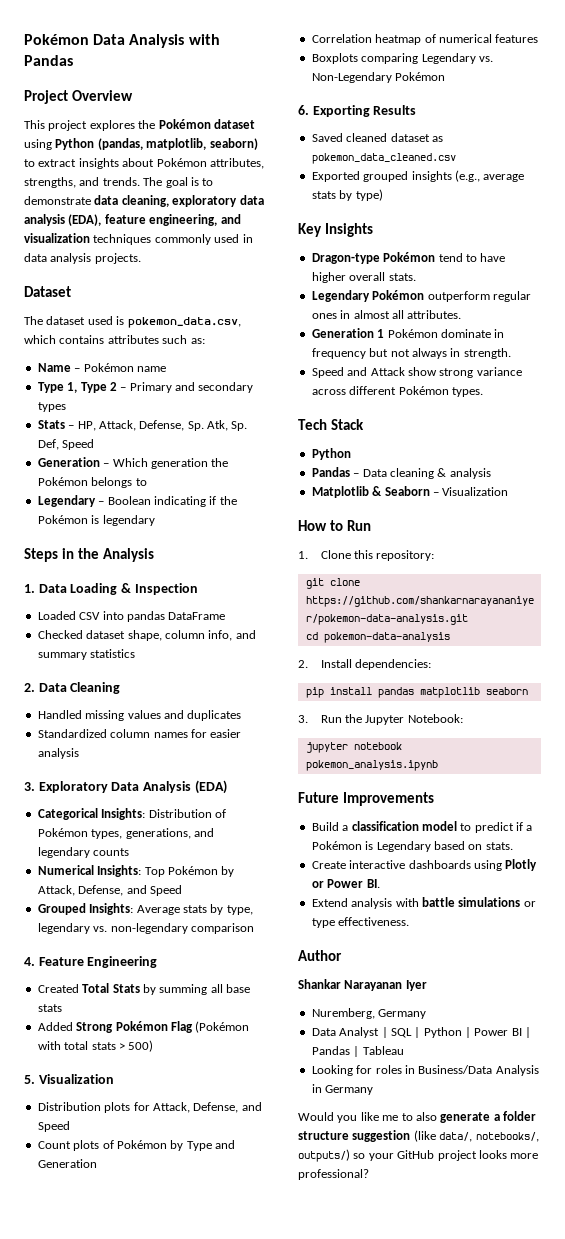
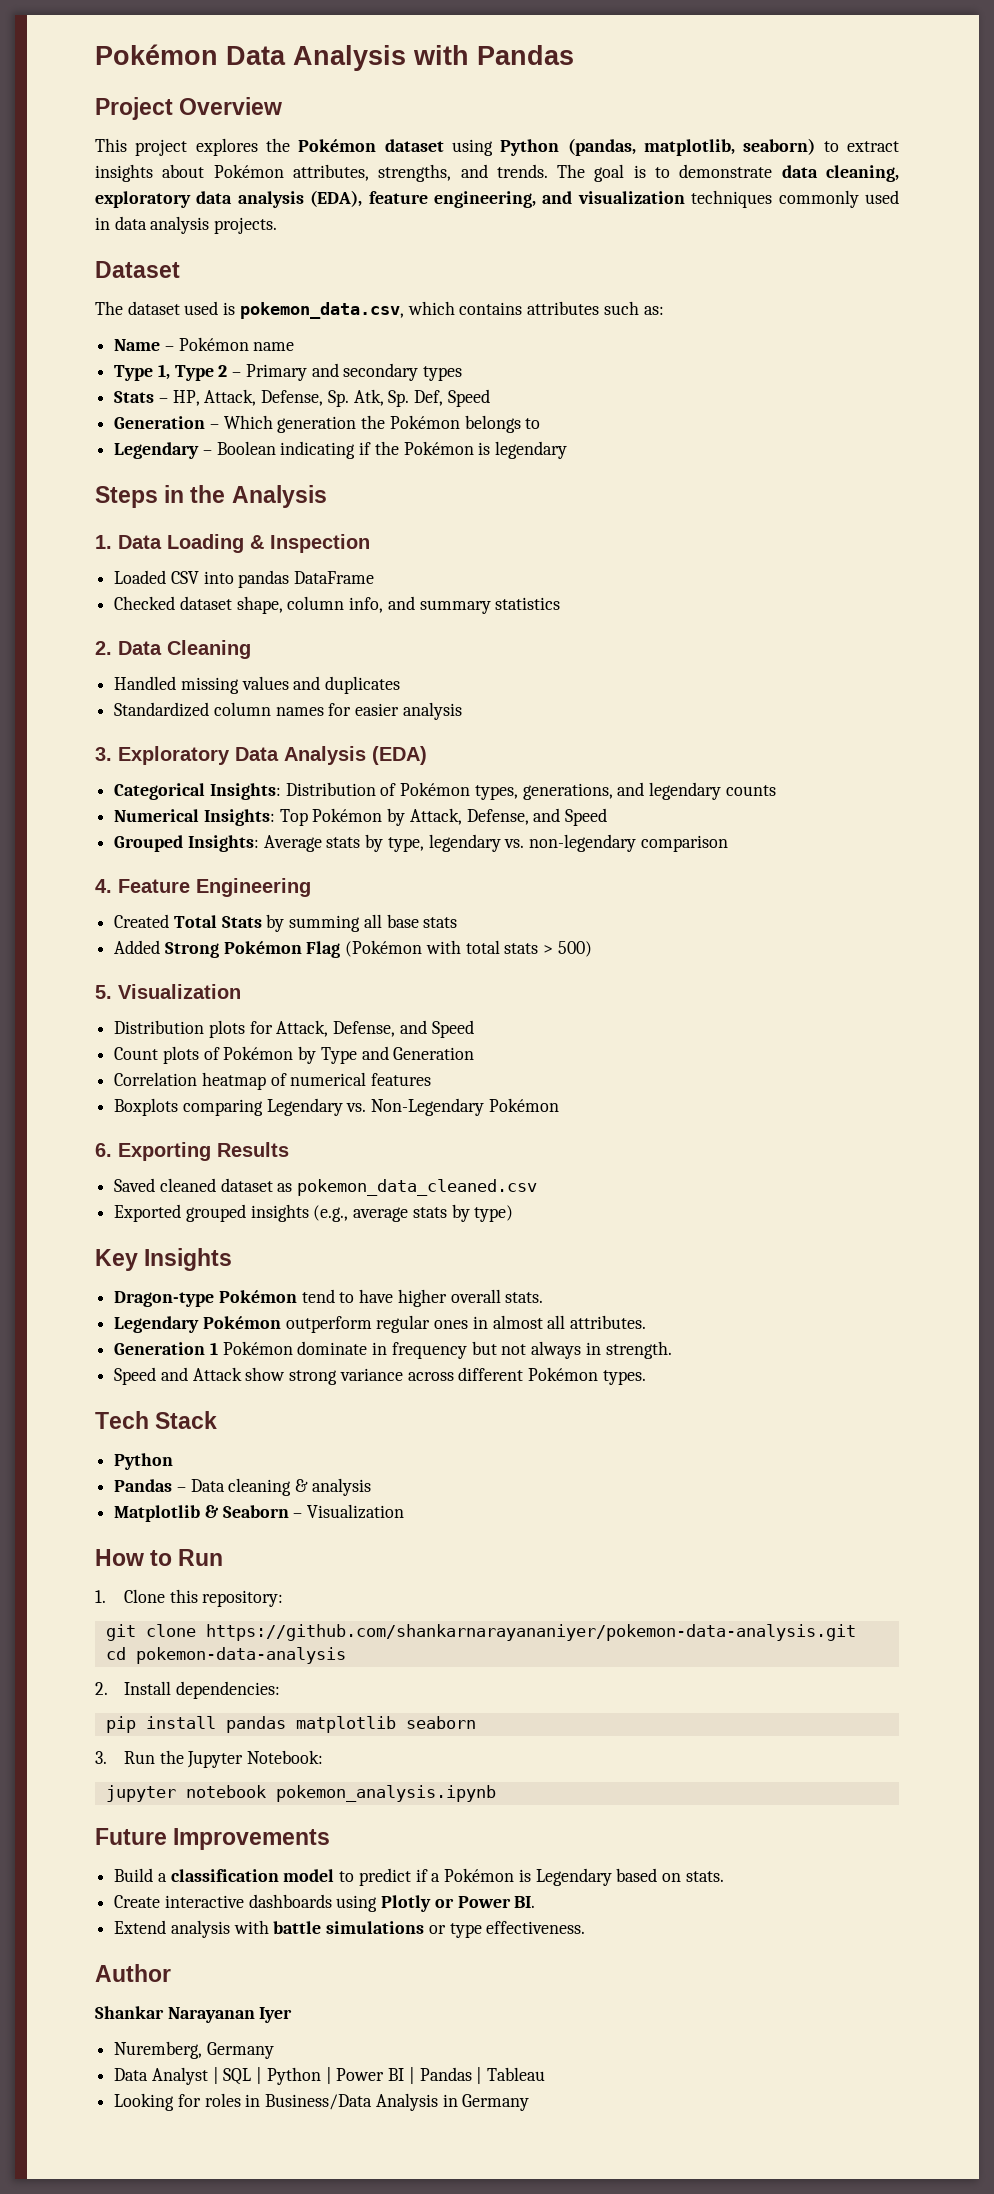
[298,1111,536,1123] [298,1130,539,1142] [298,1149,539,1162] [298,1169,369,1180] // Would you like me to also generate a folder structure suggestion (like data/, notebooks/, outputs/) so your GitHub project looks more professional? -> (530, 2102) none

